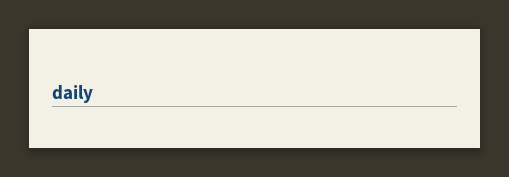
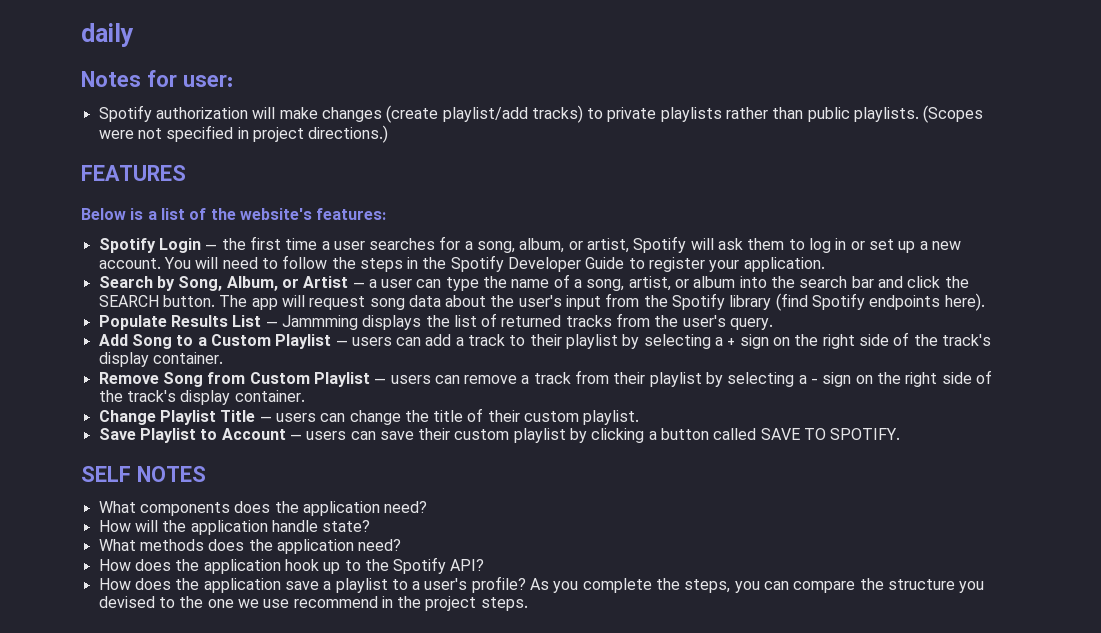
(93, 94) none -> [81,70,233,87] [98,105,984,123] [98,125,389,143] [81,165,186,181] [81,208,387,220] [98,236,961,253] [98,255,825,272] [98,274,969,291] [98,293,985,311] [98,313,774,330] [98,332,991,349] [98,352,223,367] [98,370,992,387] [98,390,305,405] [98,408,640,425] [98,428,901,443] [81,466,206,482] [98,501,428,516] [98,520,371,535] [98,539,402,554] [98,557,485,574] [98,576,985,593] [98,596,528,611] // Notes for user: // Spotify authorization will make changes (create playlist/add tracks) to private playlists rather than public playlists. (Scopes were not specified in project directions.) // FEATURES // Below is a list of the website's features: // Spotify Login — the first time a user searches for a song, album, or artist, Spotify will ask them to log in or set up a new account. You will need to follow the steps in the Spotify Developer Guide to register your application. // Search by Song, Album, or Artist — a user can type the name of a song, artist, or album into the search bar and click the SEARCH button. The app will request song data about the user's input from the Spotify library (find Spotify endpoints here). // Populate Results List — Jammming displays the list of returned tracks from the user's query. // Add Song to a Custom Playlist — users can add a track to their playlist by selecting a + sign on the right side of the track's display container. // Remove Song from Custom Playlist — users can remove a track from their playlist by selecting a - sign on the right side of the track's display container. // Change Playlist Title — users can change the title of their custom playlist. // Save Playlist to Account — users can save their custom playlist by clicking a button called SAVE TO SPOTIFY. // SELF NOTES // What components does the application need? // How will the application handle state? // What methods does the application need? // How does the application hook up to the Spotify API? // How does the application save a playlist to a user's profile? As you complete the steps, you can compare the structure you devised to the one we use recommend in the project steps.

